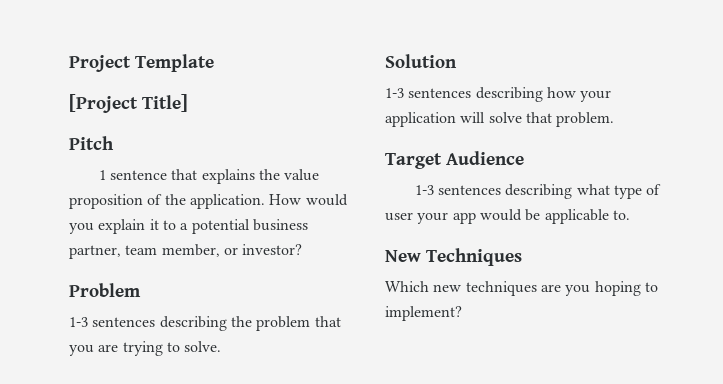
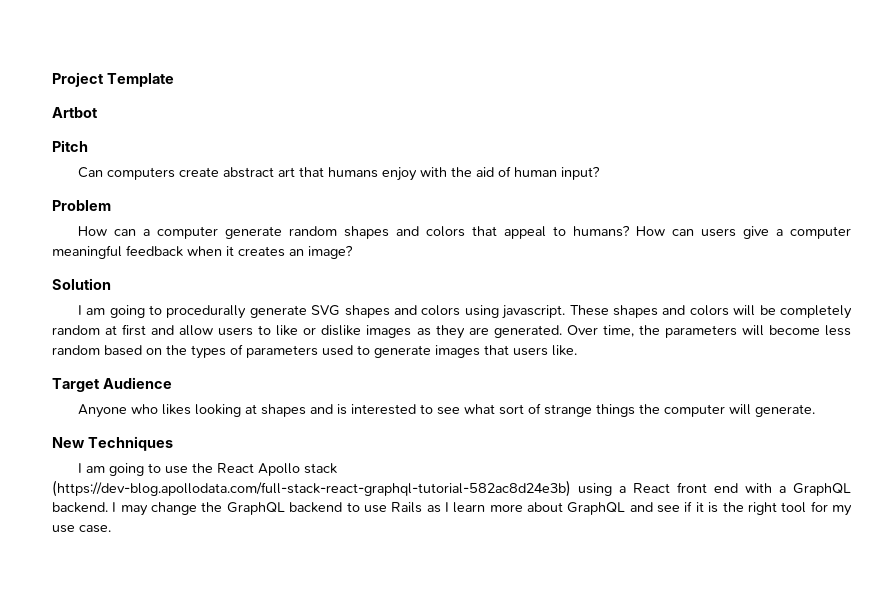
[69,94,189,113] [Project Title] -> [52,107,98,118] Artbot
[98,169,320,184] [69,194,348,209] [69,219,308,234] [69,244,303,259] [69,283,141,297] [69,316,341,331] [69,341,222,356] [385,54,457,68] [385,87,612,102] [385,112,615,127] [385,151,525,169] [414,184,662,199] [385,209,630,224] [385,248,523,266] [385,281,658,296] [385,306,462,321] 1 sentence that explains the value proposition of the application. How would you explain it to a potential business partner, team member, or investor? // Problem // 1-3 sentences describing the problem that you are trying to solve. // Solution // 1-3 sentences describing how your application will solve that problem. // Target Audience // 1-3 sentences describing what type of user your app would be applicable to. // New Techniques // Which new techniques are you hoping to implement? -> [77,166,600,181] [52,200,111,211] [77,225,851,239] [52,245,353,259] [52,278,111,290] [77,305,852,319] [52,324,851,339] [52,344,577,359] [52,377,172,392] [77,403,815,418] [52,436,173,451] [77,463,337,476] [52,480,851,497] [52,501,853,516] [52,525,111,533] Can computers create abstract art that humans enjoy with the aid of human input? // Problem // How can a computer generate random shapes and colors that appeal to humans? How can users give a computer meaningful feedback when it creates an image? // Solution // I am going to procedurally generate SVG shapes and colors using javascript. These shapes and colors will be completely random at first and allow users to like or dislike images as they are generated. Over time, the parameters will become less random based on the types of parameters used to generate images that users like. // Target Audience // Anyone who likes looking at shapes and is interested to see what sort of strange things the computer will generate. // New Techniques // I am going to use the React Apollo stack (https://dev-blog.apollodata.com/full-stack-react-graphql-tutorial-582ac8d24e3b) using a React front end with a GraphQL backend. I may change the GraphQL backend to use Rails as I learn more about GraphQL and see if it is the right tool for my use case.

